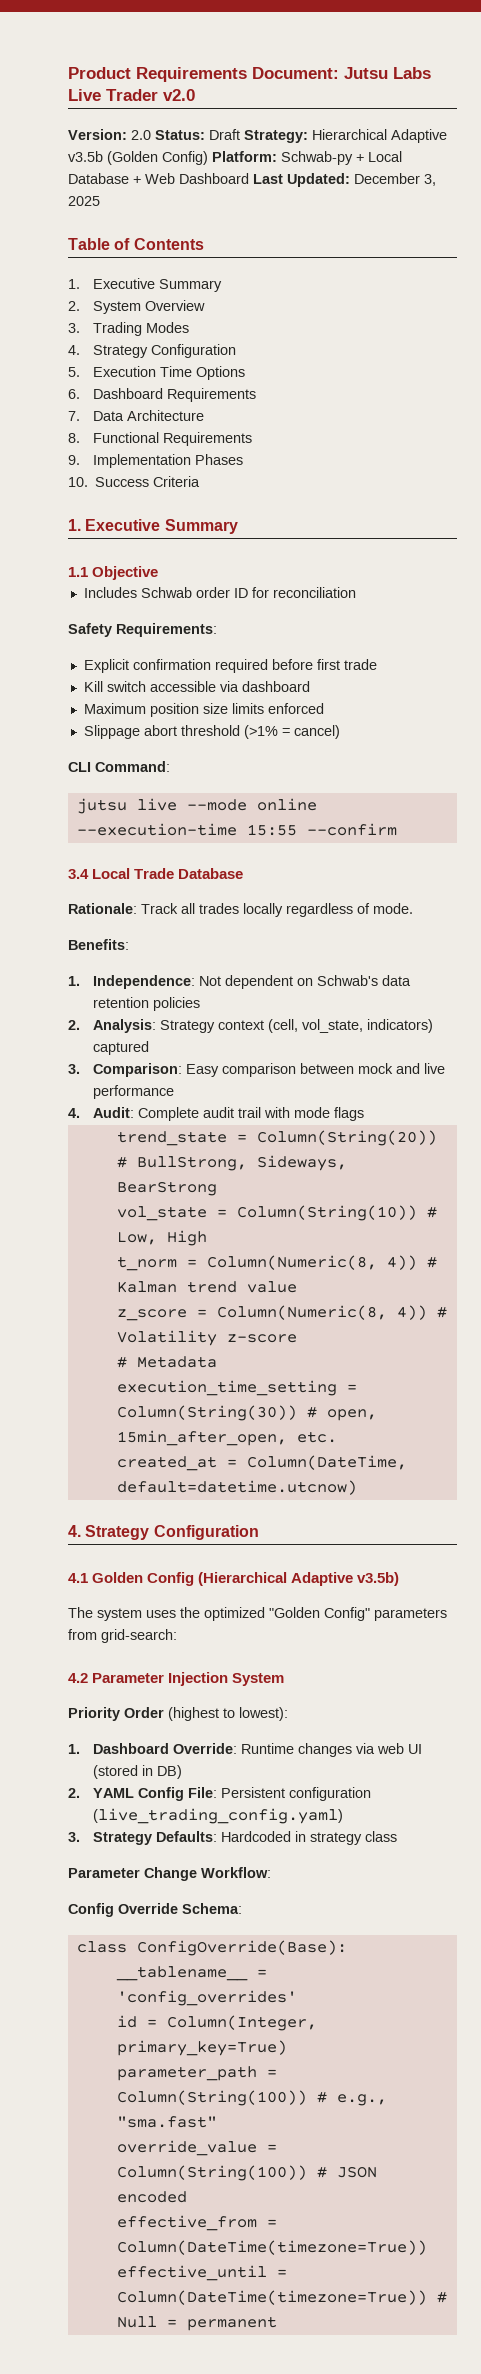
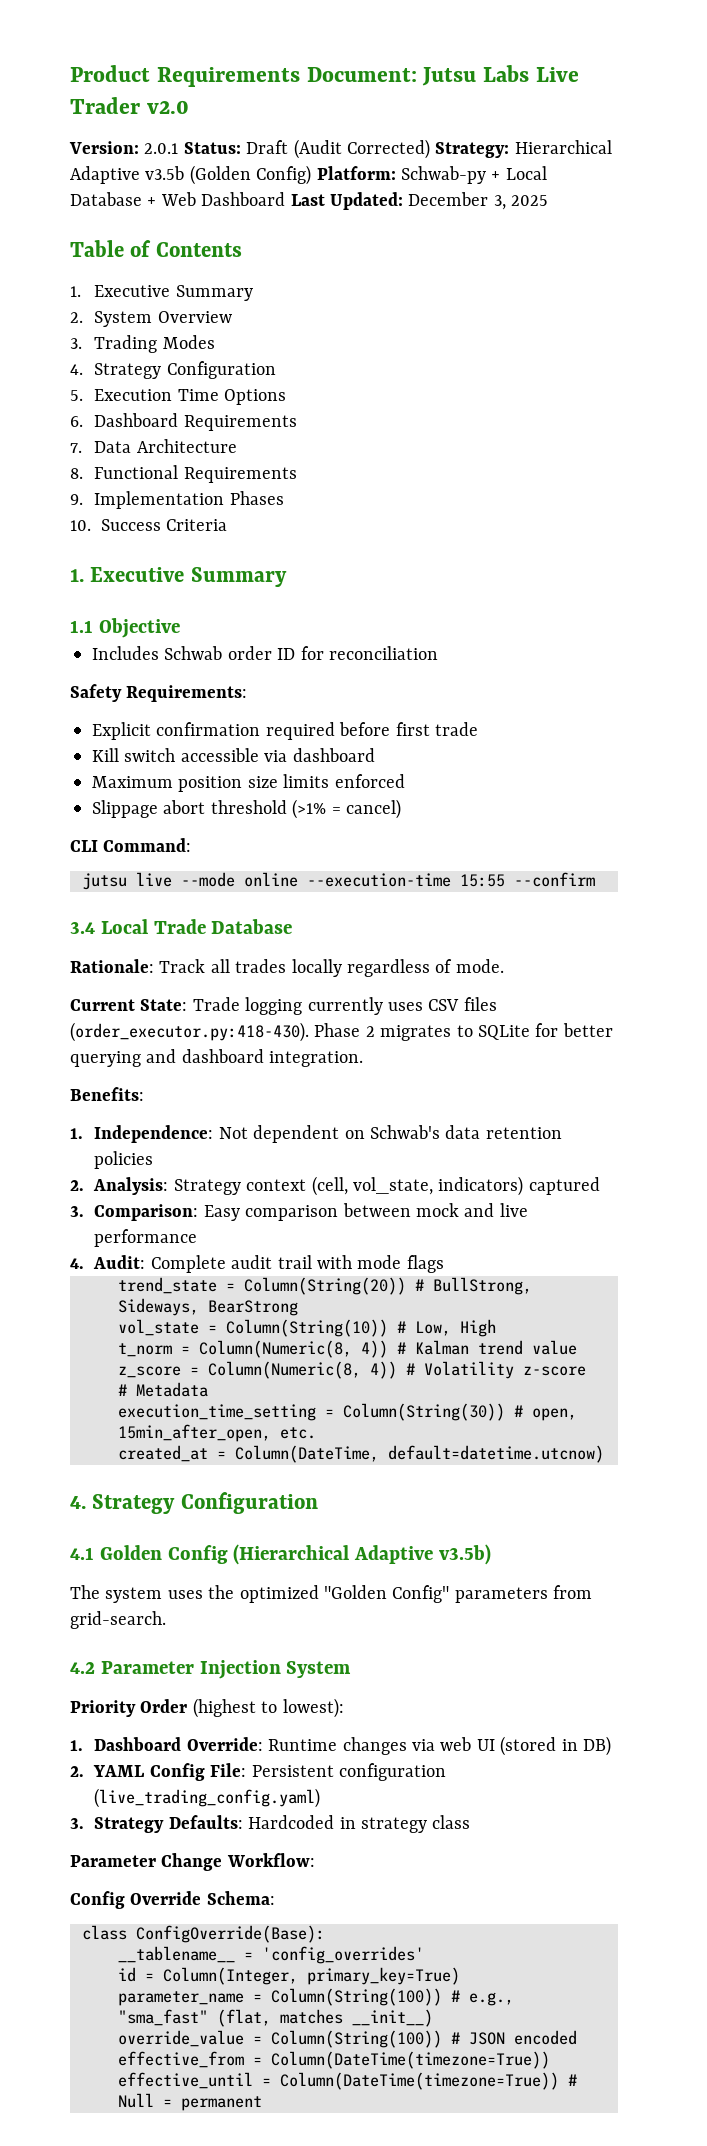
[131,130,151,140] 2.0 -> [144,143,179,154] 2.0.1
(240, 134) none -> [293,139,430,159] (Audit Corrected)
(413, 908) none -> [70,997,497,1015] [70,1022,613,1042] [70,1049,364,1067] // Current State: Trade logging currently uses CSV files (order_executor.py:418-430). Phase 2 migrates to SQLite for better querying and dashboard integration.
[101,1629,177,1643] grid-search: -> [70,1611,166,1629] grid-search.
[116,2066,257,2081] parameter_path -> [118,1991,244,2006] parameter_name
[116,2116,217,2128] "sma.fast" -> [118,2009,433,2027] "sma_fast" (flat, matches __init__)

